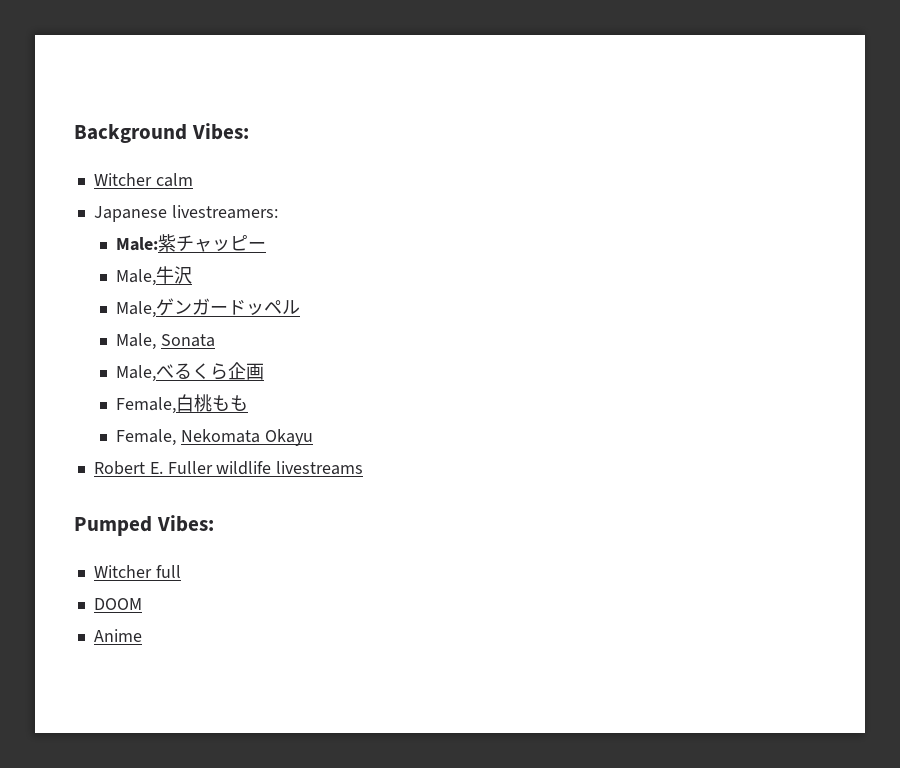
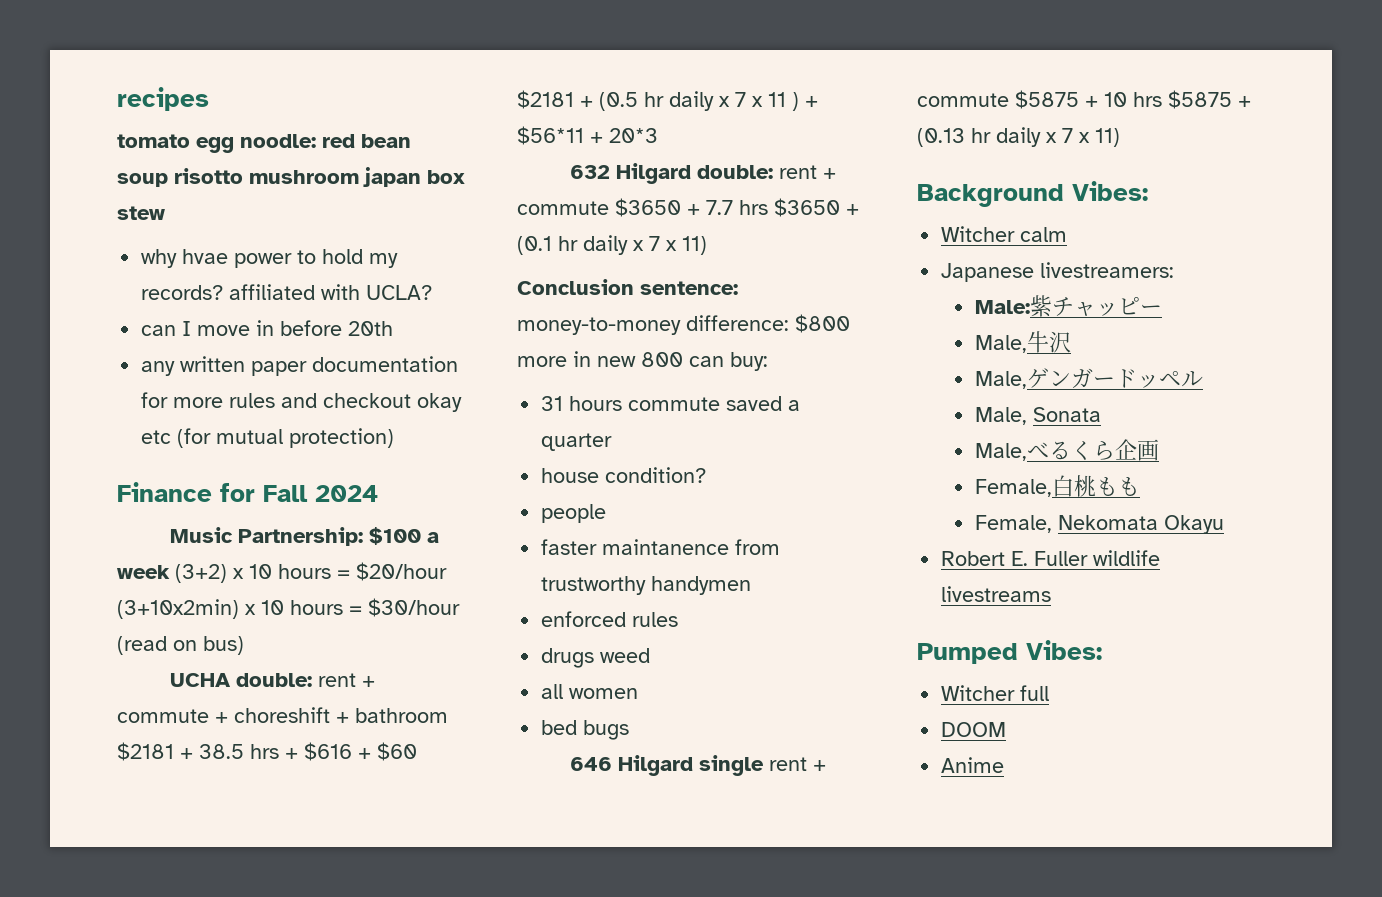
(74, 133) none -> [117,87,209,111] [117,134,411,153] [117,167,465,187] [117,206,165,220] [141,249,399,268] [141,284,433,300] [141,320,394,336] [141,356,459,376] [141,392,463,412] [141,428,395,448] [117,482,378,502] [170,527,440,546] [117,562,447,583] [117,598,460,619] [117,636,244,655] [170,673,376,687] [117,707,448,723] [117,742,417,761] [517,90,818,111] [517,126,658,145] [570,163,837,184] [517,198,859,217] [517,235,707,255] [517,279,738,295] [517,314,850,335] [517,351,768,371] [541,396,801,411] [541,433,613,451] [541,467,707,483] [541,504,607,523] [541,539,781,555] [541,576,752,595] [541,611,679,627] [541,648,651,668] [541,684,639,699] [541,720,630,740] [570,755,827,776] [917,90,1251,109] [917,127,1120,147] recipes // tomato egg noodle: red bean soup risotto mushroom japan box stew // why hvae power to hold my records? affiliated with UCLA? // can I move in before 20th // any written paper documentation for more rules and checkout okay etc (for mutual protection) // Finance for Fall 2024 // Music Partnership: $100 a week (3+2) x 10 hours = $20/hour (3+10x2min) x 10 hours = $30/hour (read on bus) // UCHA double: rent + commute + choreshift + bathroom $2181 + 38.5 hrs + $616 + $60 $2181 + (0.5 hr daily x 7 x 11 ) + $56*11 + 20*3 // 632 Hilgard double: rent + commute $3650 + 7.7 hrs $3650 + (0.1 hr daily x 7 x 11) // Conclusion sentence: money-to-money difference: $800 more in new 800 can buy: // 31 hours commute saved a quarter // house condition? // people // faster maintanence from trustworthy handymen // enforced rules // drugs weed // all women // bed bugs // 646 Hilgard single rent + commute $5875 + 10 hrs $5875 + (0.13 hr daily x 7 x 11) //

